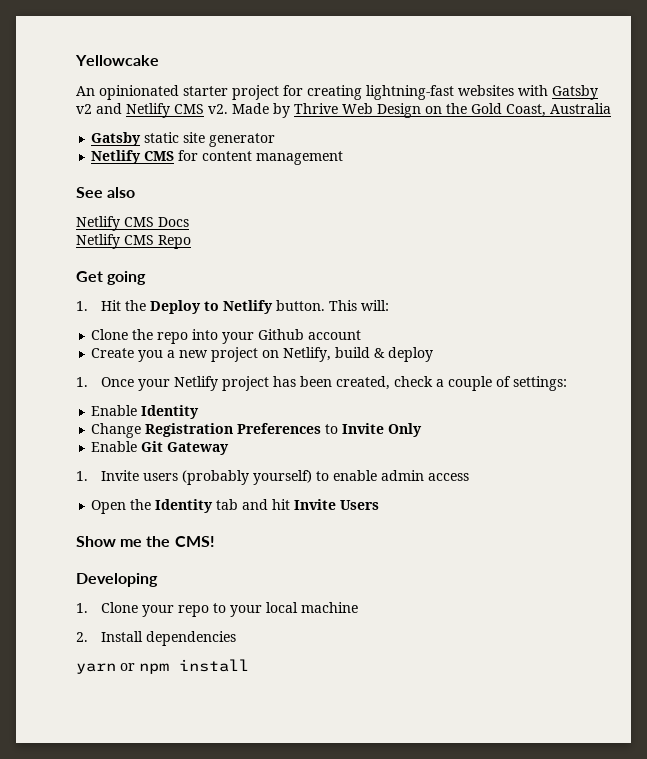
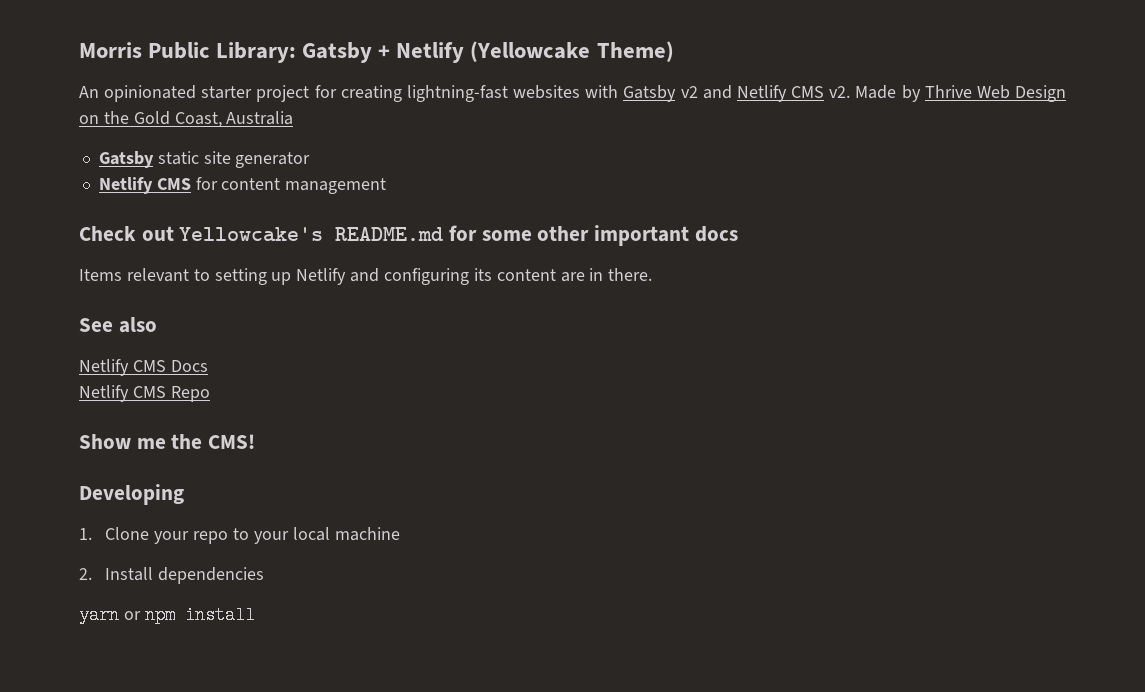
[75,55,159,66] Yellowcake -> [79,41,674,63] Morris Public Library: Gatsby + Netlify (Yellowcake Theme)
(344, 158) none -> [79,225,738,246] [79,268,653,285] // Check out Yellowcake's README.md for some other important docs // Items relevant to setting up Netlify and configuring its content are in there.
[76,271,147,285] [76,300,389,314] [91,329,362,344] [91,347,434,362] [76,376,567,391] [91,405,200,419] [91,423,423,438] [91,441,230,455] [76,470,469,485] [91,499,380,514] // Get going // 1. Hit the Deploy to Netlify button. This will: // Clone the repo into your Github account // Create you a new project on Netlify, build & deploy // 1. Once your Netlify project has been created, check a couple of settings: // Enable Identity // Change Registration Preferences to Invite Only // Enable Git Gateway // 1. Invite users (probably yourself) to enable admin access // Open the Identity tab and hit Invite Users -> (210, 394) none

